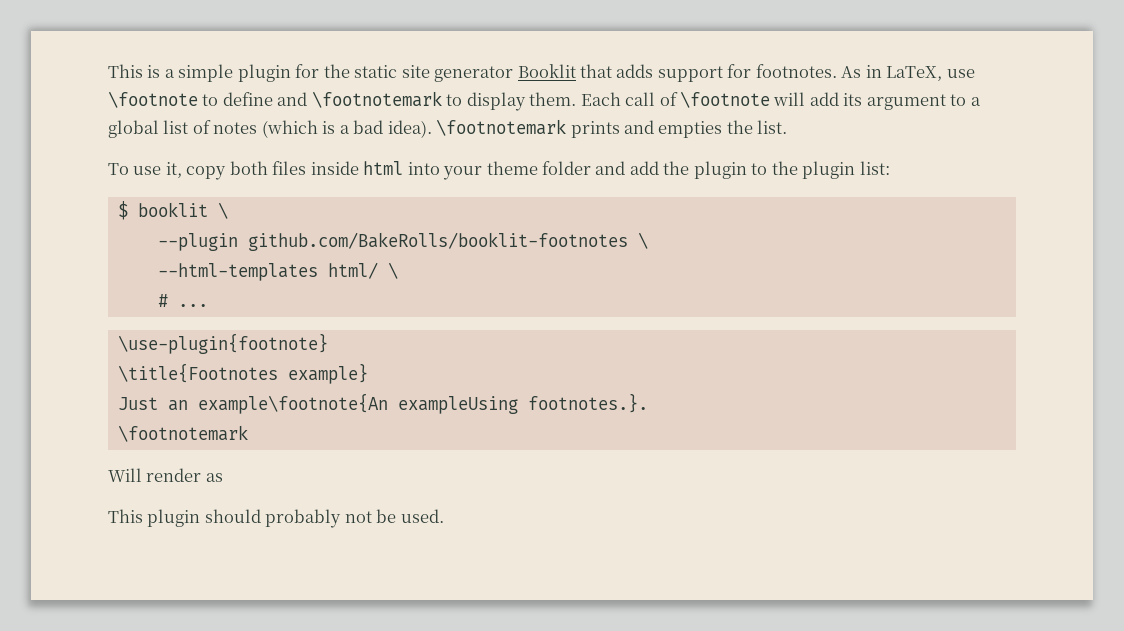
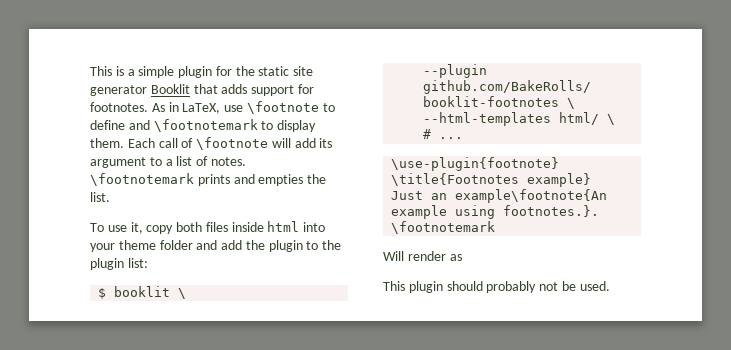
[108,120,159,138] global -> (173, 162) none
[213,120,432,138] notes (which is a bad idea). -> [210,157,246,166] notes.
[397,396,518,414] exampleUsing -> [391,205,496,219] example using

